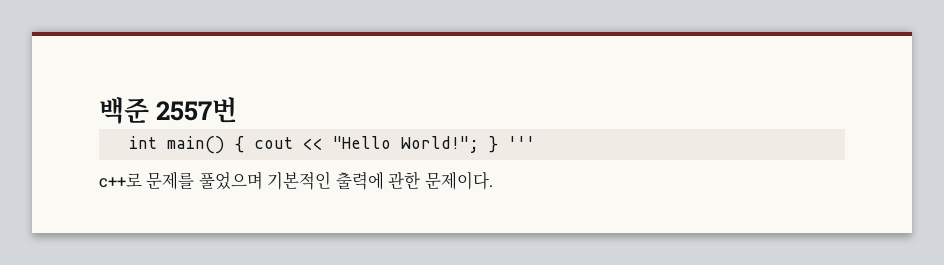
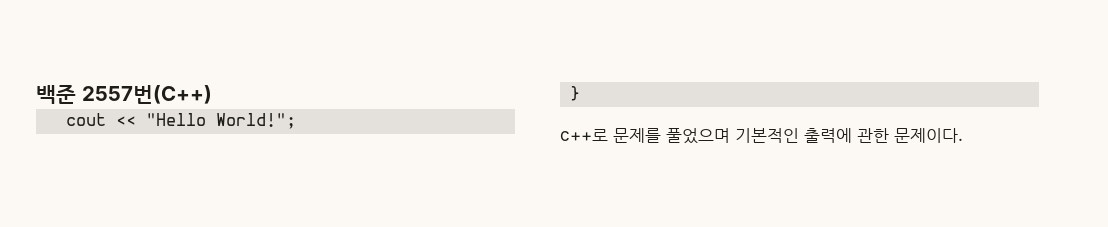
[156,97,238,123] [128,136,244,154] 2557번 // int main() { -> [81,85,212,104] 2557번(C++) //
(479, 144) none -> (297, 121) //
[507,136,535,149] ''' -> (581, 93) none

